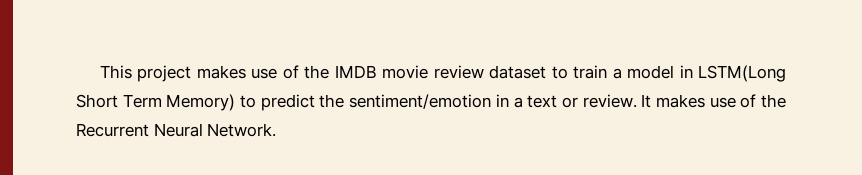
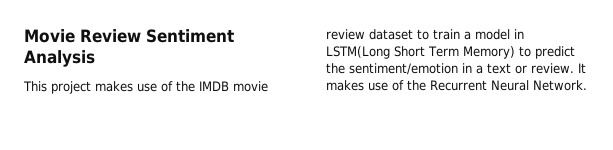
(99, 72) none -> [24,29,234,43] [24,50,95,67] Movie Review Sentiment Analysis //

